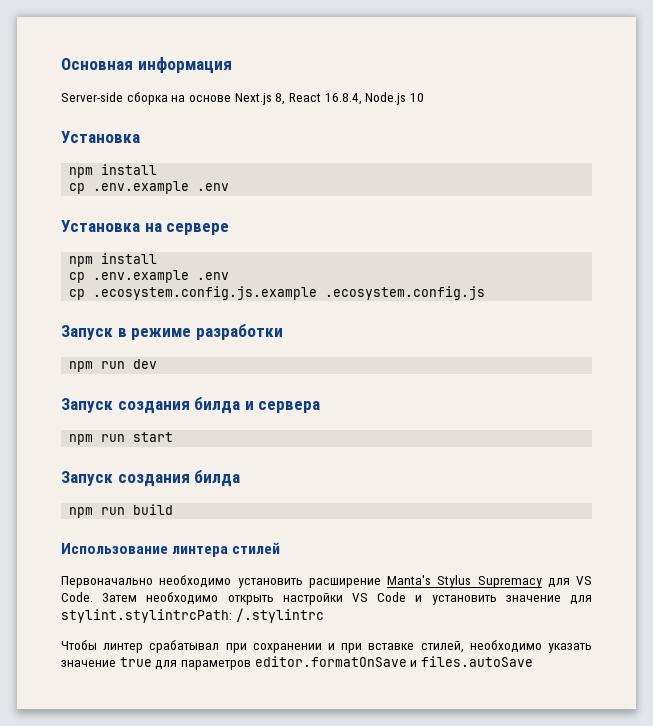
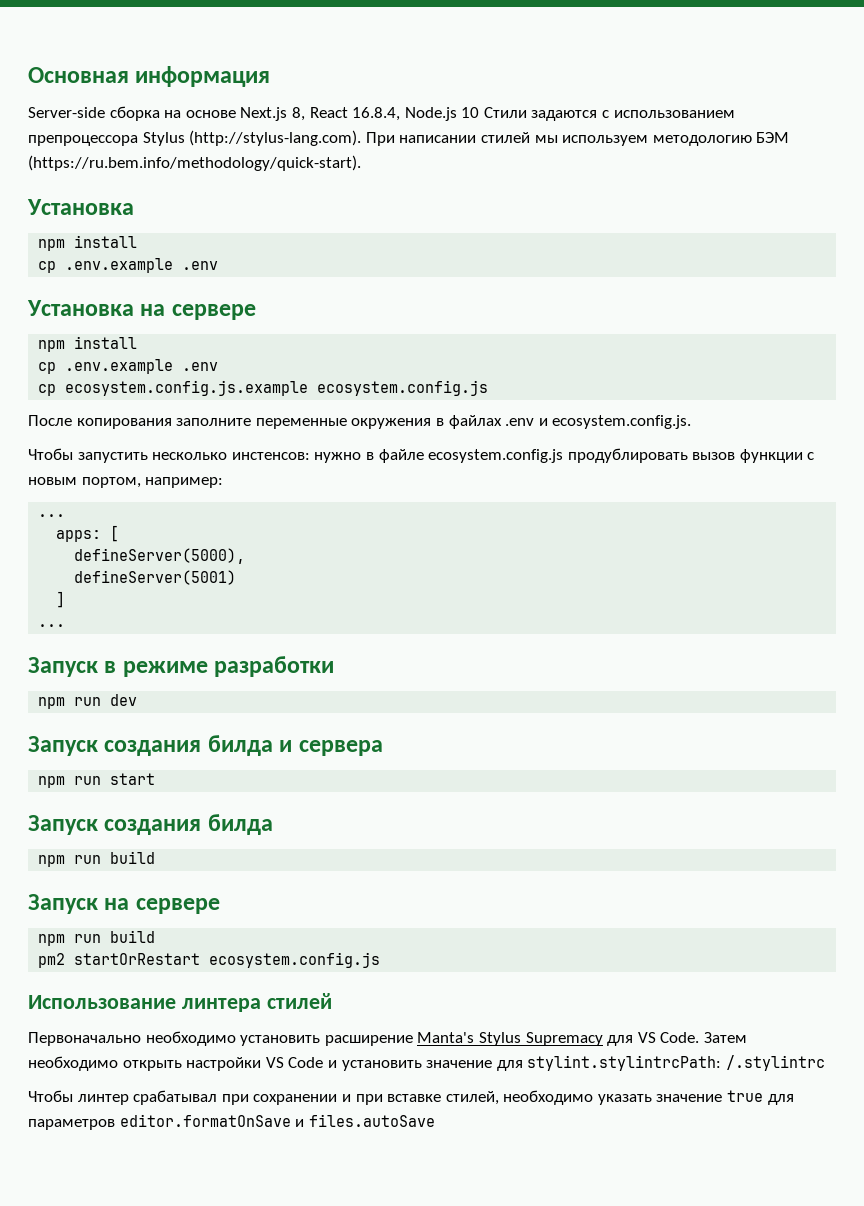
(424, 97) none -> [483,107,735,121] [28,130,790,146] [28,155,361,171] Стили задаются с использованием препроцессора Stylus (http://stylus-lang.com). При написании стилей мы используем методологию БЭМ (https://ru.bem.info/methodology/quick-start).
[93,286,486,300] .ecosystem.config.js.example .ecosystem.config.js -> [65,380,489,396] [28,415,692,429] [28,448,815,463] [28,477,224,488] [38,514,66,517] [56,525,120,542] [74,548,246,564] [74,570,237,585] [56,591,66,608] [38,624,66,627] ecosystem.config.js.example ecosystem.config.js // После копирования заполните переменные окружения в файлах .env и ecosystem.config.js. // Чтобы запустить несколько инстенсов: нужно в файле ecosystem.config.js продублировать вызов функции с новым портом, например: // ... // apps: [ // defineServer(5000), // defineServer(5001) // ] // ...
(174, 509) none -> [28,894,220,914] [38,930,156,946] [38,952,381,968] // Запуск на сервере // npm run build // pm2 startOrRestart ecosystem.config.js

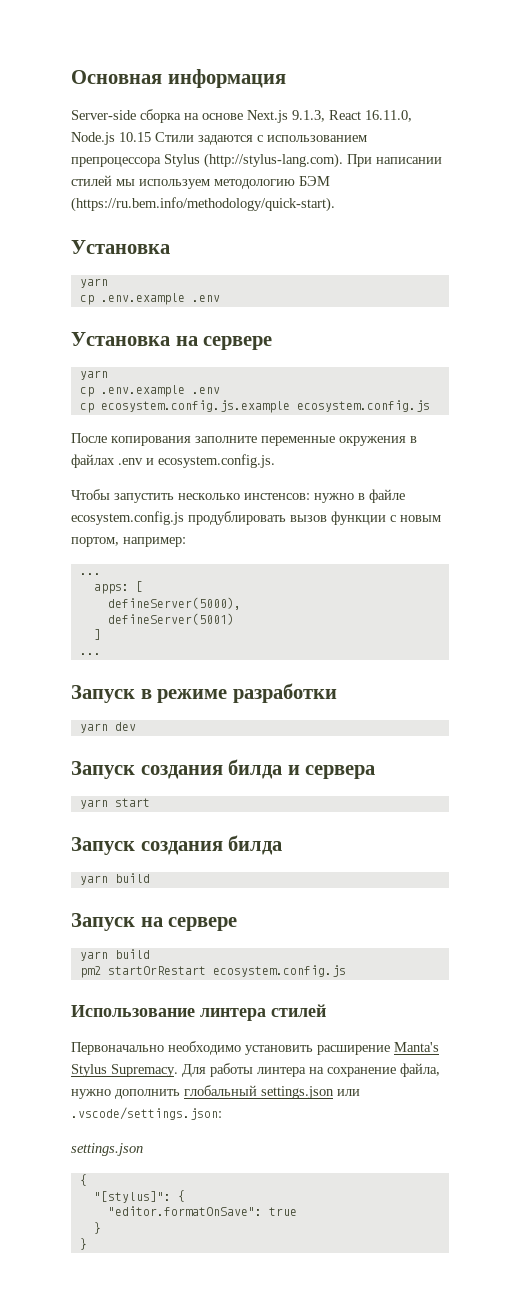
[291,107,480,121] 8, React 16.8.4, Node.js 10 -> [292,110,412,122] [71,132,151,145] 9.1.3, React 16.11.0, Node.js 10.15
[38,235,138,251] npm install -> [79,278,108,288] yarn
[38,336,138,352] npm install -> [79,370,108,380] yarn
[38,697,102,709] npm run -> [79,723,108,733] yarn
[38,776,102,788] npm run -> [79,799,108,809] yarn
[38,855,102,867] npm run -> [79,875,108,885] yarn
[38,934,102,946] npm run -> [79,951,108,961] yarn
[525,1032,747,1046] [28,1055,825,1071] [28,1090,794,1105] [28,1114,435,1130] Supremacy для VS Code. Затем необходимо открыть настройки VS Code и установить значение для stylint.stylintrcPath: /.stylintrc // Чтобы линтер срабатывал при сохранении и при вставке стилей, необходимо указать значение true для параметров editor.formatOnSave и files.autoSave -> [111,1063,440,1077] [71,1085,360,1099] [71,1107,222,1120] [71,1143,143,1156] [79,1174,87,1186] [93,1190,185,1203] [107,1206,297,1216] [93,1222,101,1234] [79,1238,87,1250] Supremacy. Для работы линтера на сохранение файла, нужно дополнить глобальный settings.json или .vscode/settings.json: // settings.json // { // "[stylus]": { // "editor.formatOnSave": true // } // }

